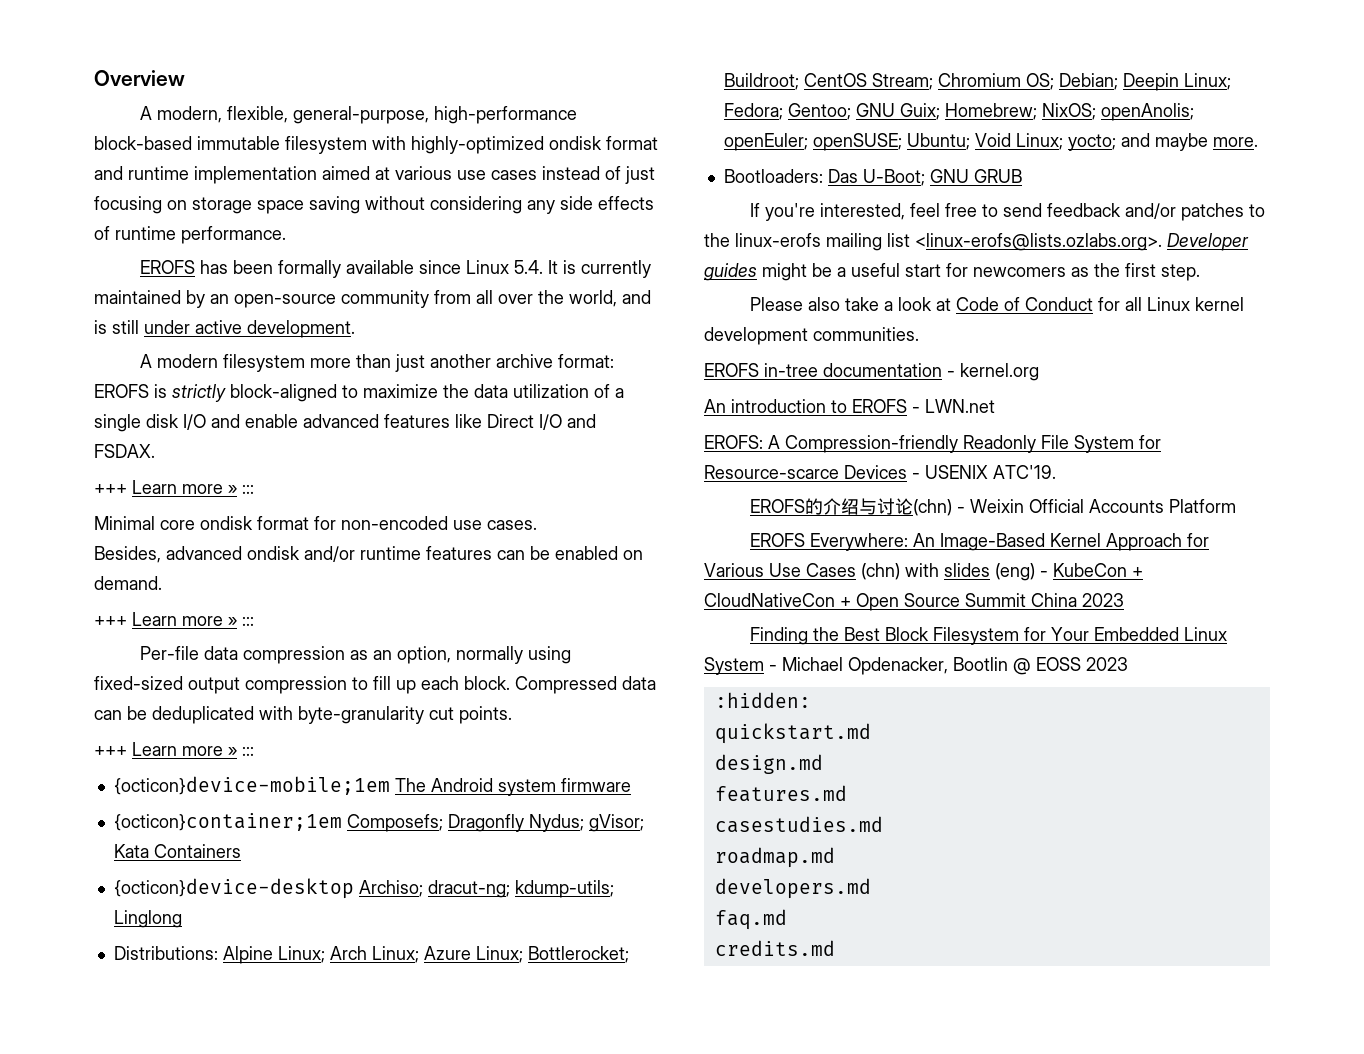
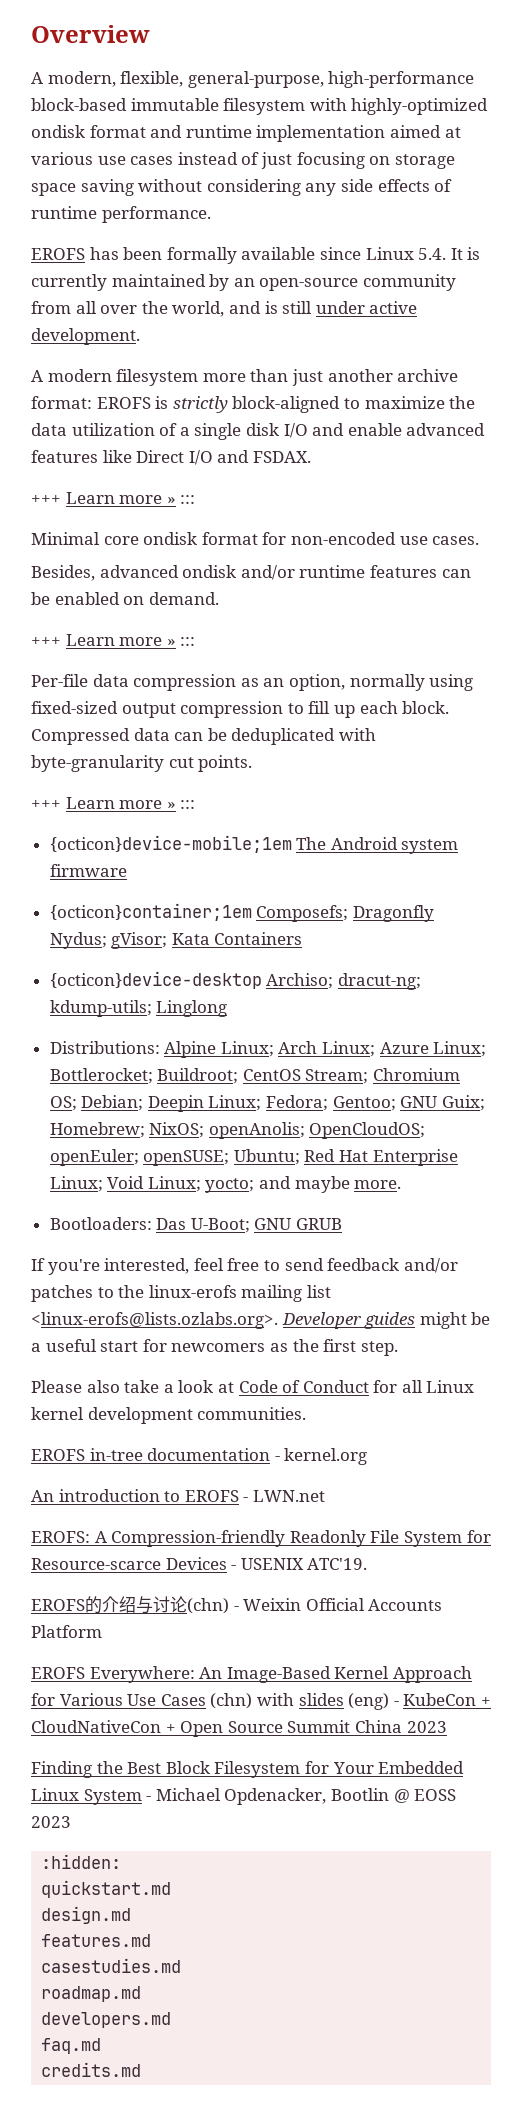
(1194, 112) none -> [309,1122,426,1139] OpenCloudOS;
(970, 141) none -> [304,1149,458,1166] [49,1176,103,1192] Red Hat Enterprise Linux;

